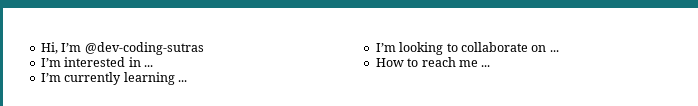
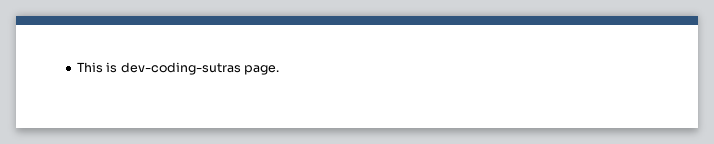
[40,42,204,55] [40,57,153,67] [40,72,187,85] [375,42,559,55] [375,57,491,67] Hi, I’m @dev-coding-sutras // I’m interested in ... // I’m currently learning ... // I’m looking to collaborate on ... // How to reach me ... -> [76,62,279,75] This is dev-coding-sutras page.

